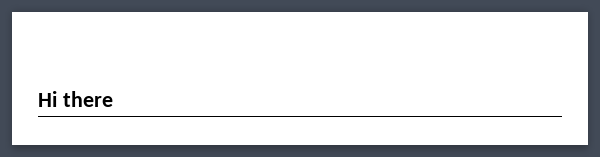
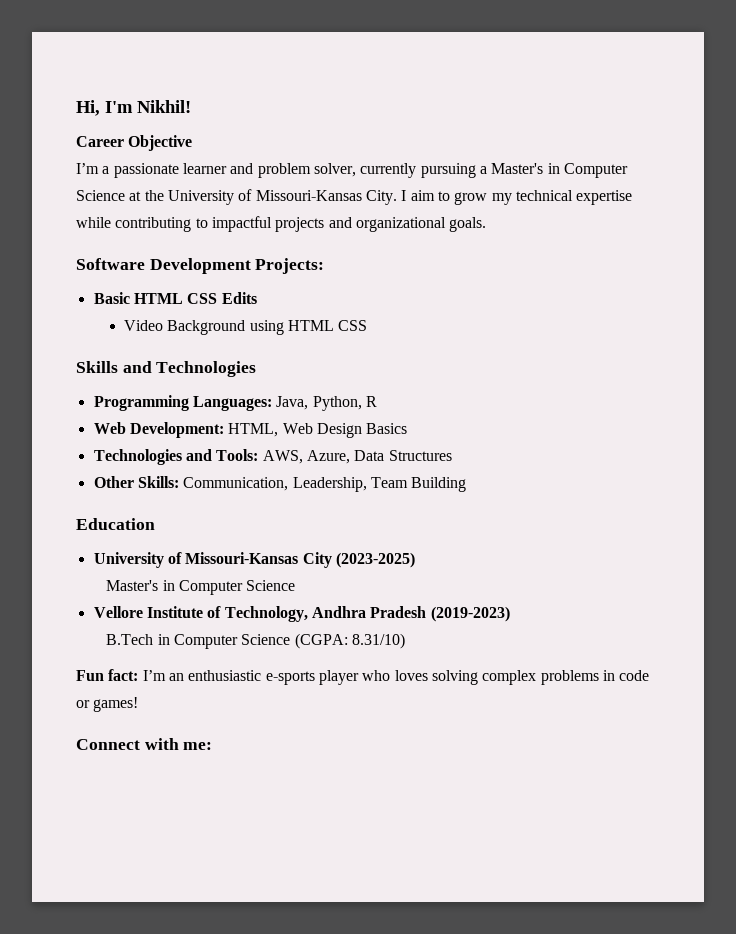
[38,91,113,107] Hi there -> [76,100,191,116] [76,135,193,151] [76,163,628,178] [76,189,633,205] [76,216,487,232] [76,258,325,274] [93,292,257,304] [123,320,368,335] [76,361,257,377] [93,395,377,411] [93,422,408,438] [93,449,452,465] [93,476,467,492] [76,518,155,530] [93,552,415,568] [106,580,296,595] [93,606,510,622] [106,633,405,649] [76,669,650,685] [76,697,139,712] [76,738,213,750] Hi, I'm Nikhil! // Career Objective // I’m a passionate learner and problem solver, currently pursuing a Master's in Computer Science at the University of Missouri-Kansas City. I aim to grow my technical expertise while contributing to impactful projects and organizational goals. // Software Development Projects: // Basic HTML CSS Edits // Video Background using HTML CSS // Skills and Technologies // Programming Languages: Java, Python, R // Web Development: HTML, Web Design Basics // Technologies and Tools: AWS, Azure, Data Structures // Other Skills: Communication, Leadership, Team Building // Education // University of Missouri-Kansas City (2023-2025) // Master's in Computer Science // Vellore Institute of Technology, Andhra Pradesh (2019-2023) // B.Tech in Computer Science (CGPA: 8.31/10) // Fun fact: I’m an enthusiastic e-sports player who loves solving complex problems in code or games! // Connect with me:

